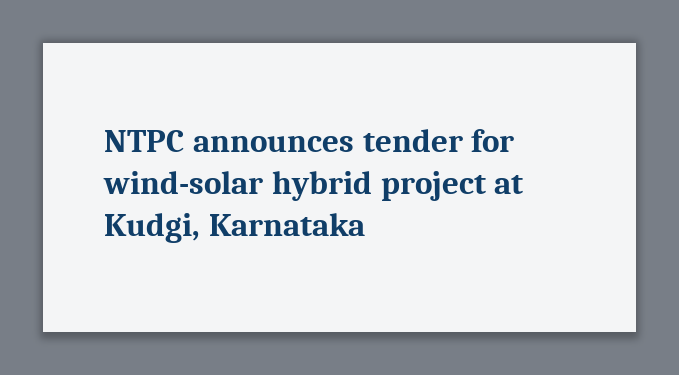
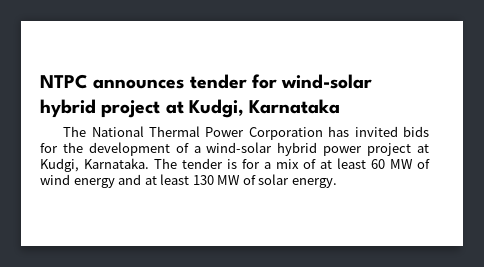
(365, 224) none -> [63,126,429,140] [40,142,429,156] [40,158,430,172] [40,174,337,188] // The National Thermal Power Corporation has invited bids for the development of a wind-solar hybrid power project at Kudgi, Karnataka. The tender is for a mix of at least 60 MW of wind energy and at least 130 MW of solar energy.

